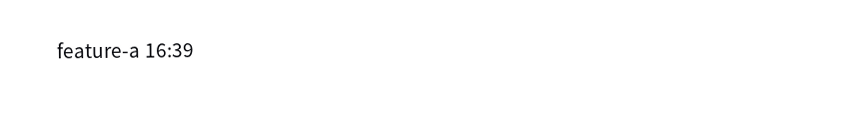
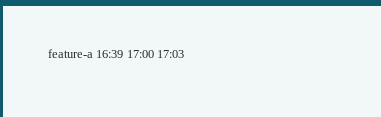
(195, 50) none -> [126,50,185,58] 17:00 17:03

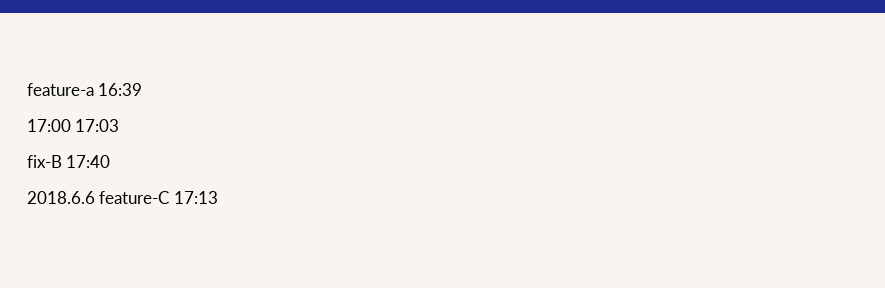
(124, 54) none -> (143, 89) //
(185, 54) none -> [27,155,111,168] [27,191,218,204] // fix-B 17:40 // 2018.6.6 feature-C 17:13

